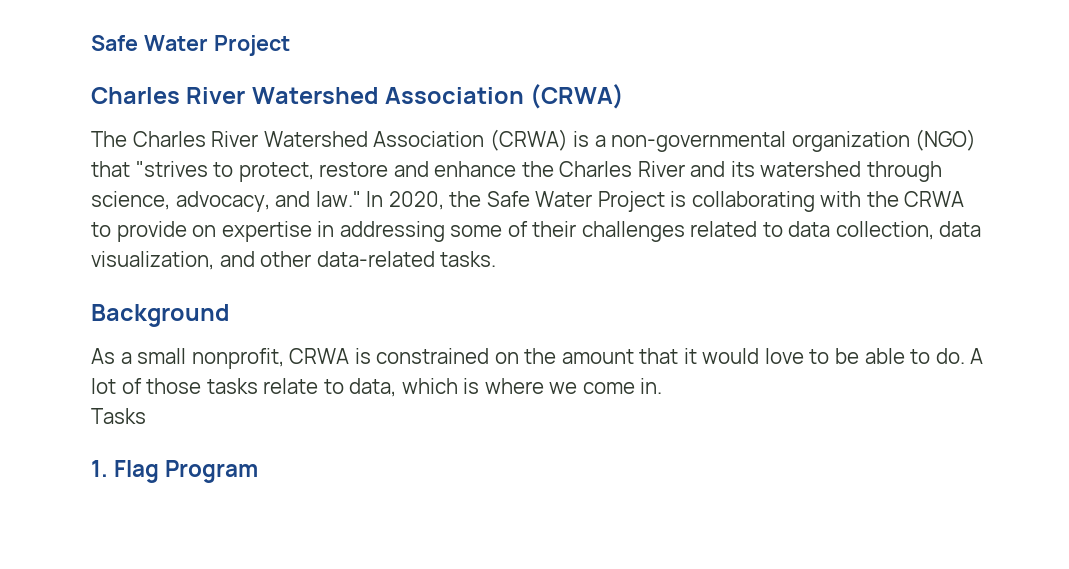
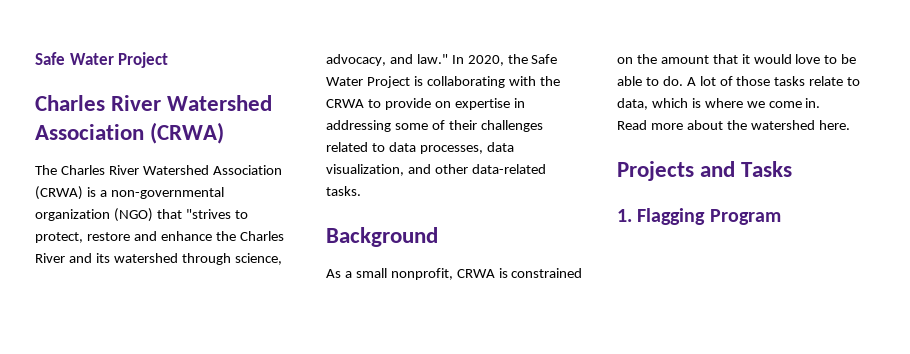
[835,221,934,240] collection, -> [419,145,483,154] processes,
(663, 386) none -> [617,120,850,130] [617,161,736,181] Read more about the watershed here. // Projects and
[114,460,160,483] Flag -> [637,208,706,225] Flagging

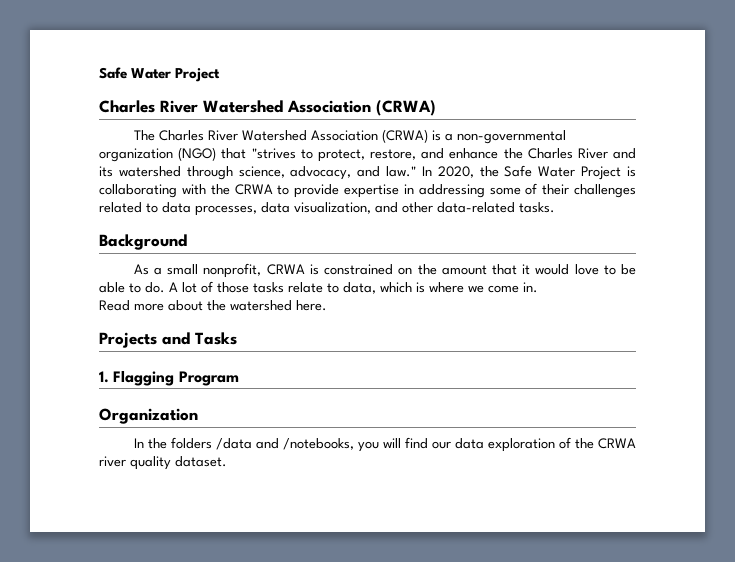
[86,232,130,241] restore -> [370,149,416,160] restore,
[434,101,451,108] on -> (340, 191) none
(781, 217) none -> [99,408,198,424] [133,437,637,452] [99,456,227,470] // Organization // In the folders /data and /notebooks, you will find our data exploration of the CRWA river quality dataset.

